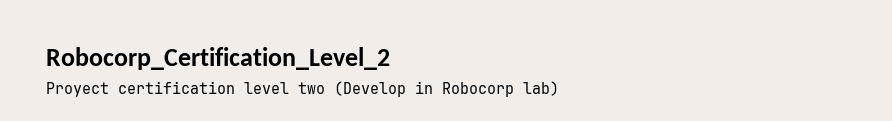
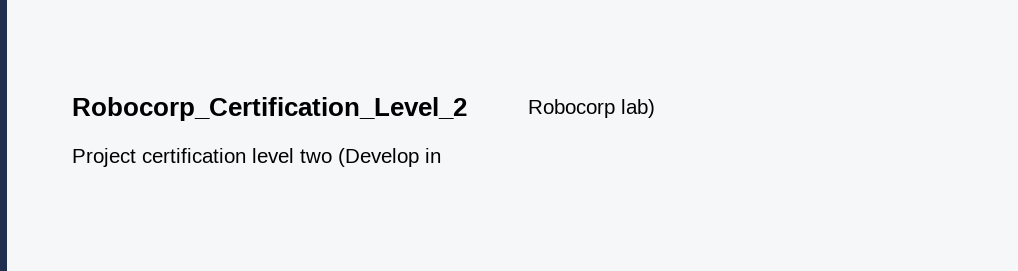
[46,82,109,97] Proyect -> [72,148,136,167] Project

